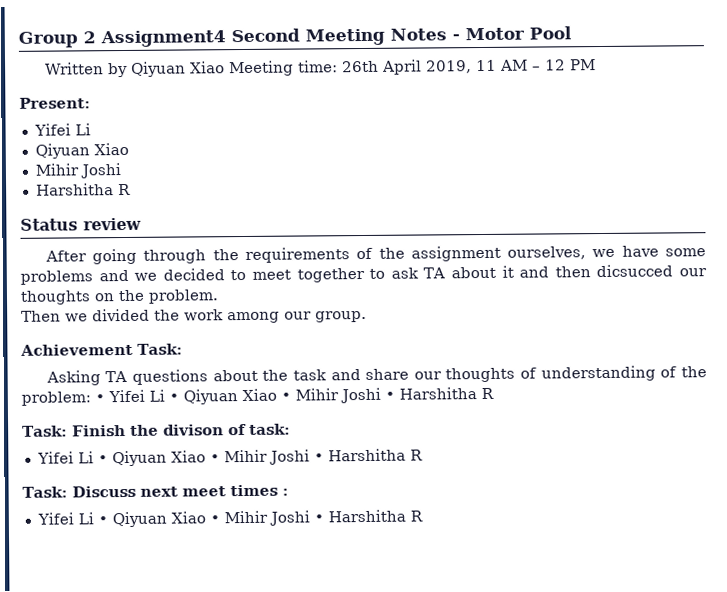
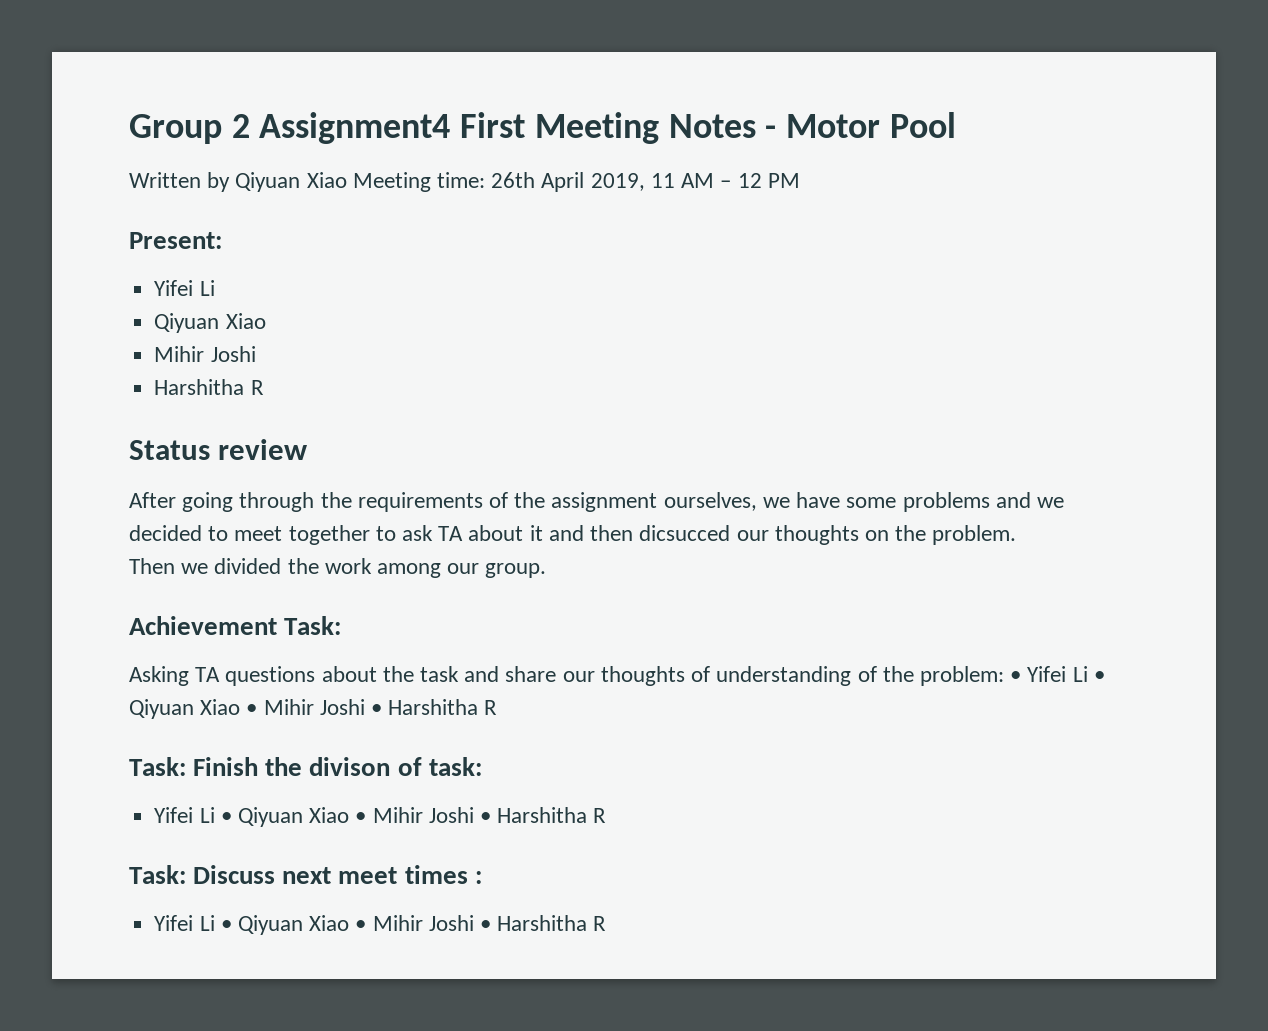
[231,28,300,43] Second -> [460,112,526,138] First

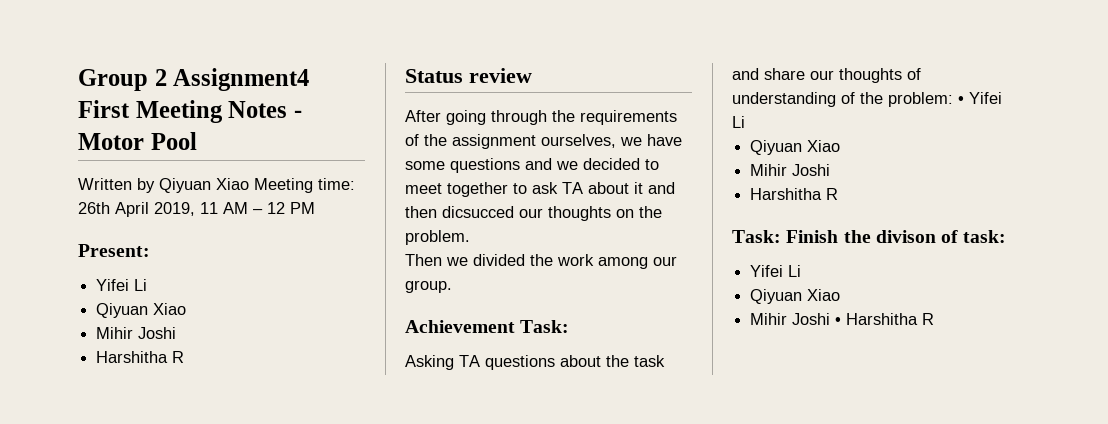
[902,492,990,512] problems -> [450,158,520,173] questions
[1093,671,1105,682] [129,699,383,719] • Qiyuan Xiao • Mihir Joshi • -> [750,140,841,155] [750,164,831,176] // Qiyuan Xiao // Mihir Joshi //
[220,807,607,827] [129,865,482,884] [154,915,607,935] • Qiyuan Xiao • Mihir Joshi • Harshitha R // Task: Discuss next meet times : // Yifei Li • Qiyuan Xiao • Mihir Joshi • Harshitha R -> [750,289,841,304] [750,313,935,325] // Qiyuan Xiao // Mihir Joshi • Harshitha R

